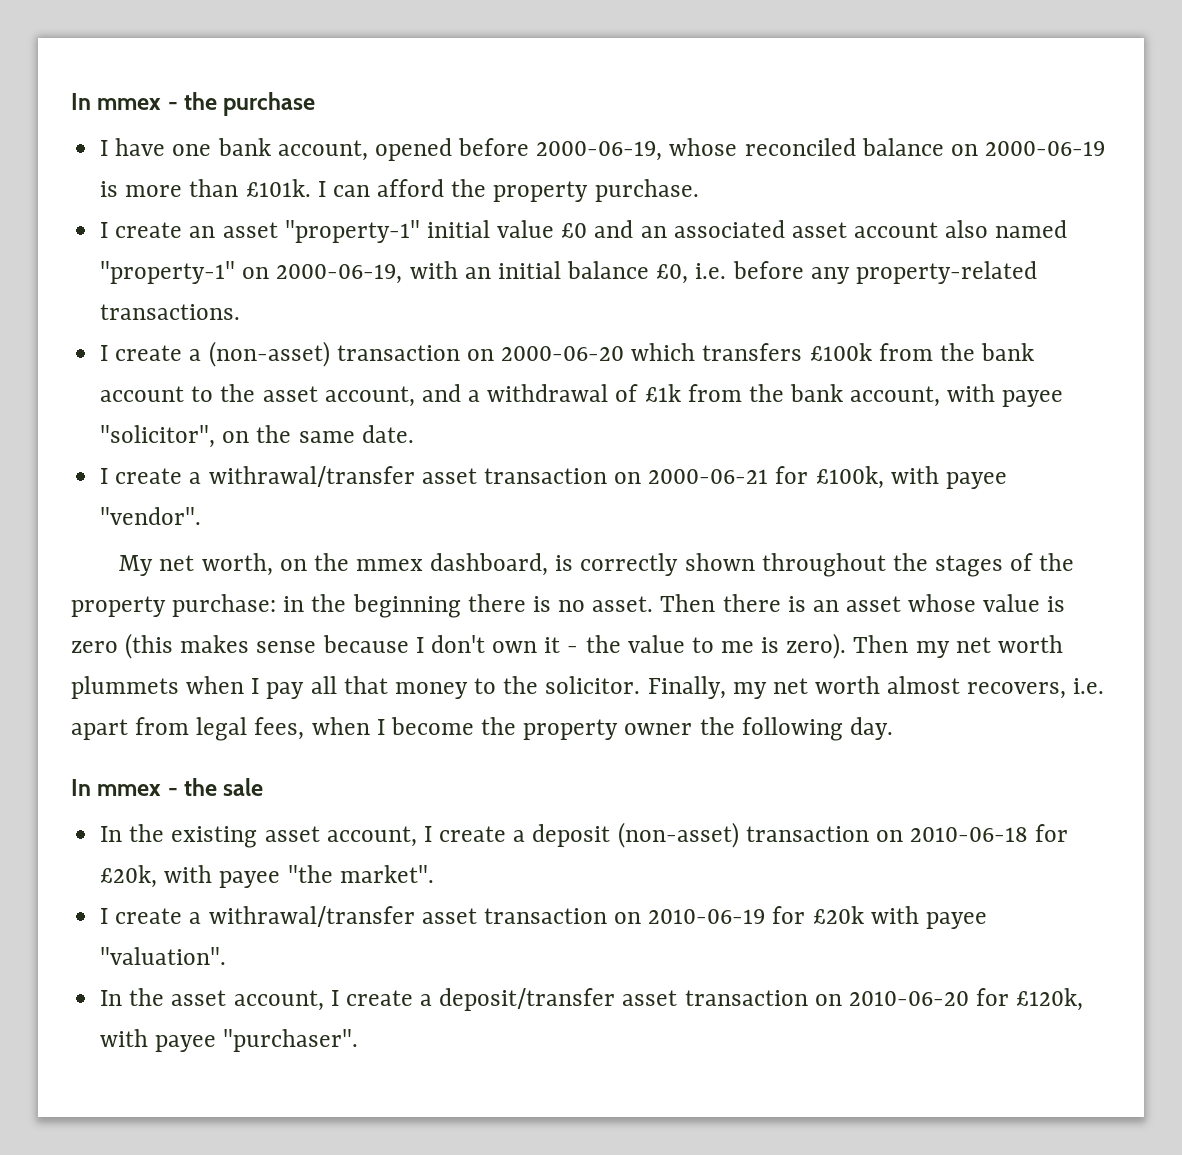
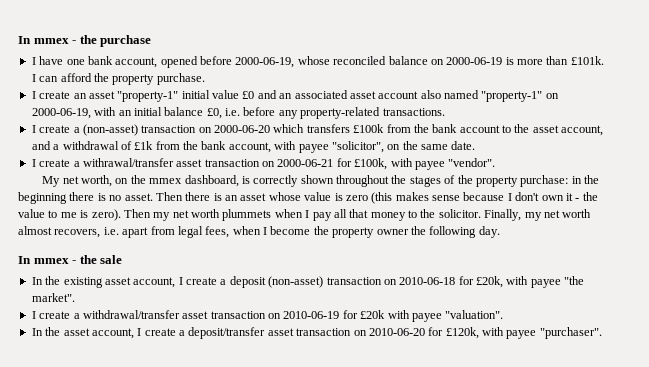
[208,906,415,927] withrawal/transfer -> [82,310,180,319] withdrawal/transfer

